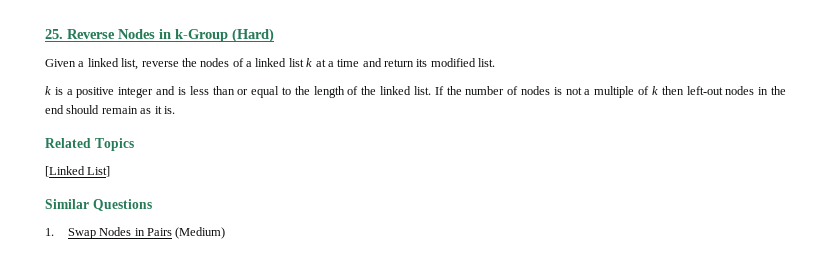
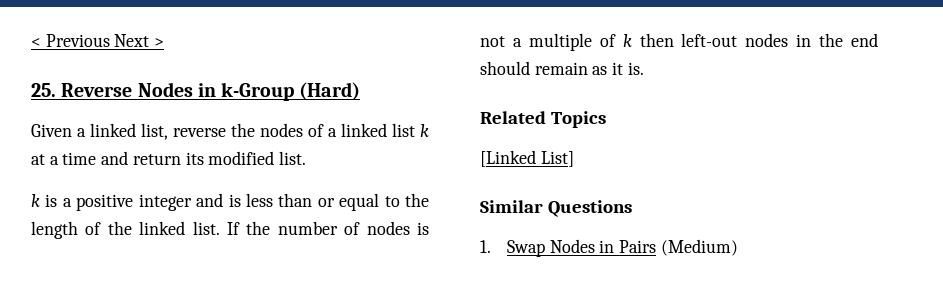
(45, 34) none -> [31,34,165,47] < Previous Next > //

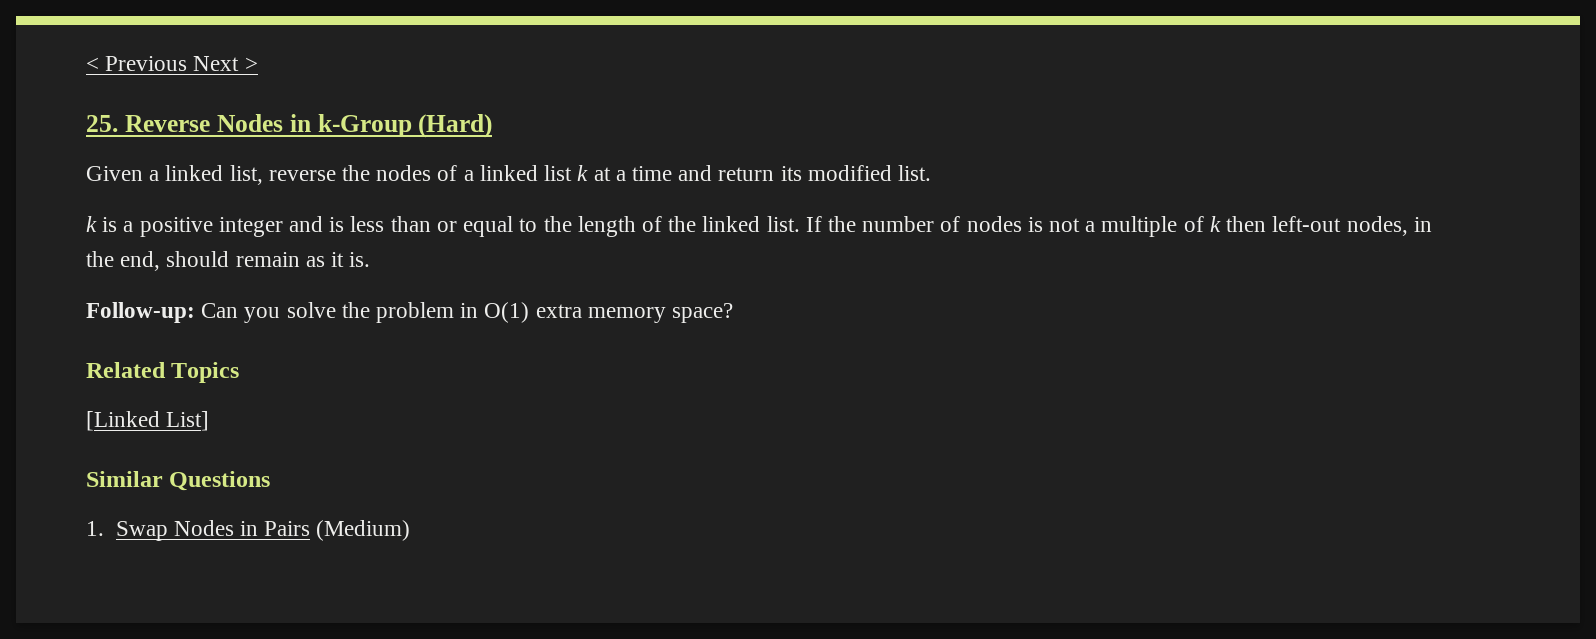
[745,33,789,47] nodes -> [1346,216,1408,236] nodes,
[850,33,878,47] end -> [120,251,161,271] end,
(644, 68) none -> [86,302,734,323] // Follow-up: Can you solve the problem in O(1) extra memory space?

